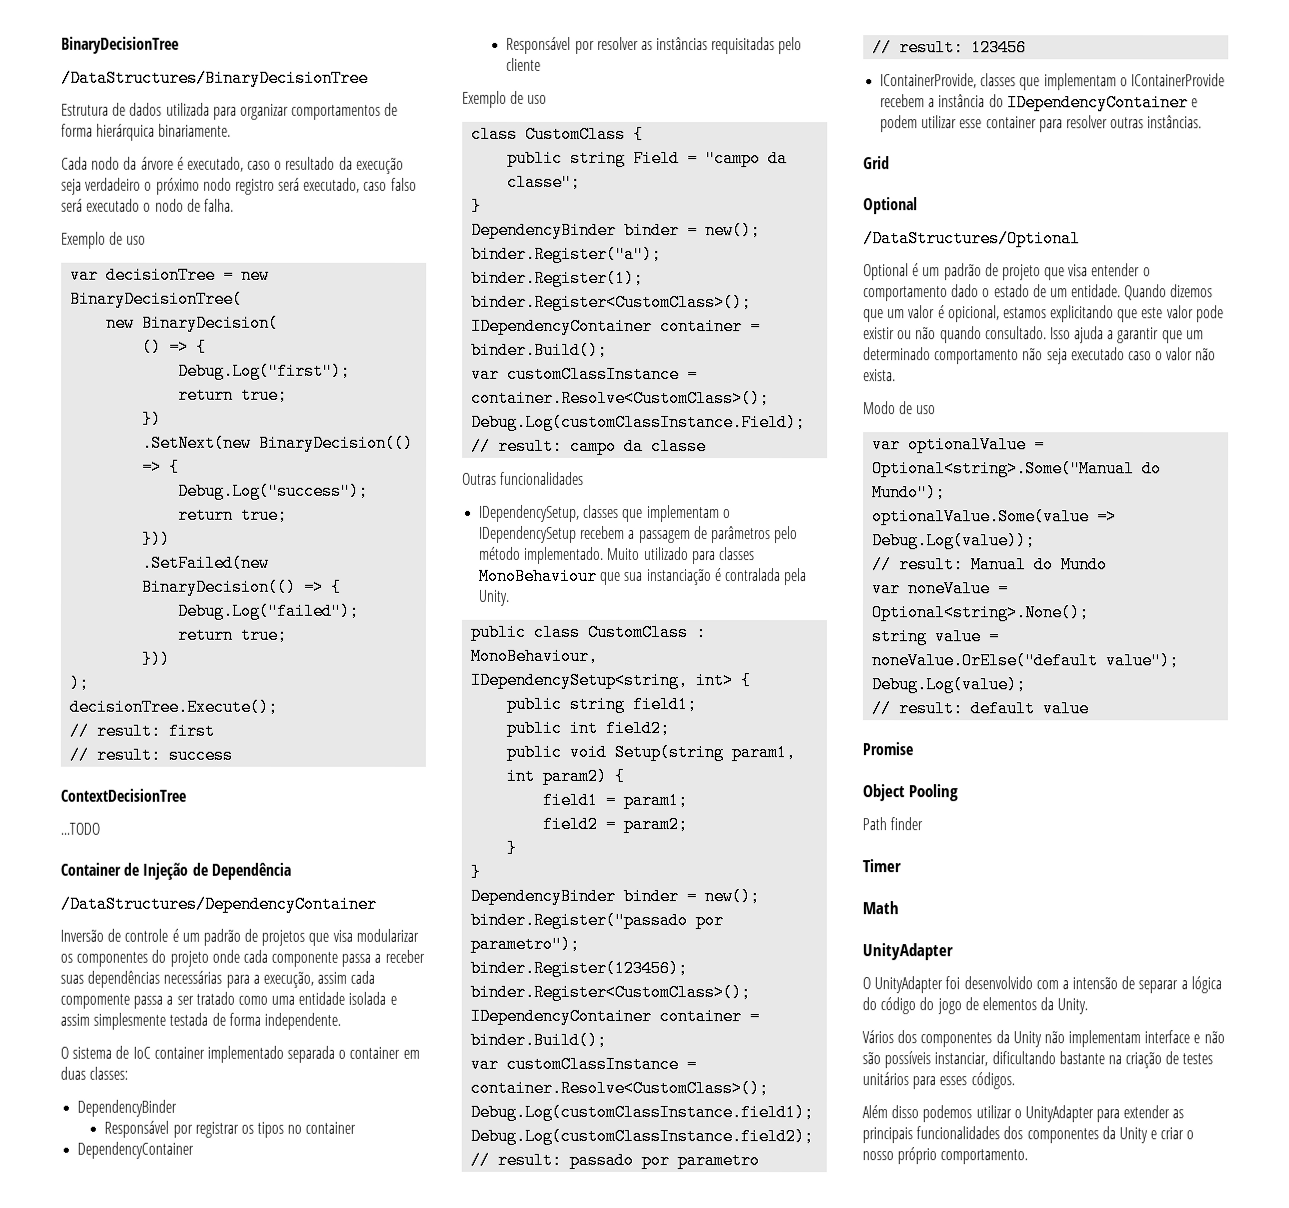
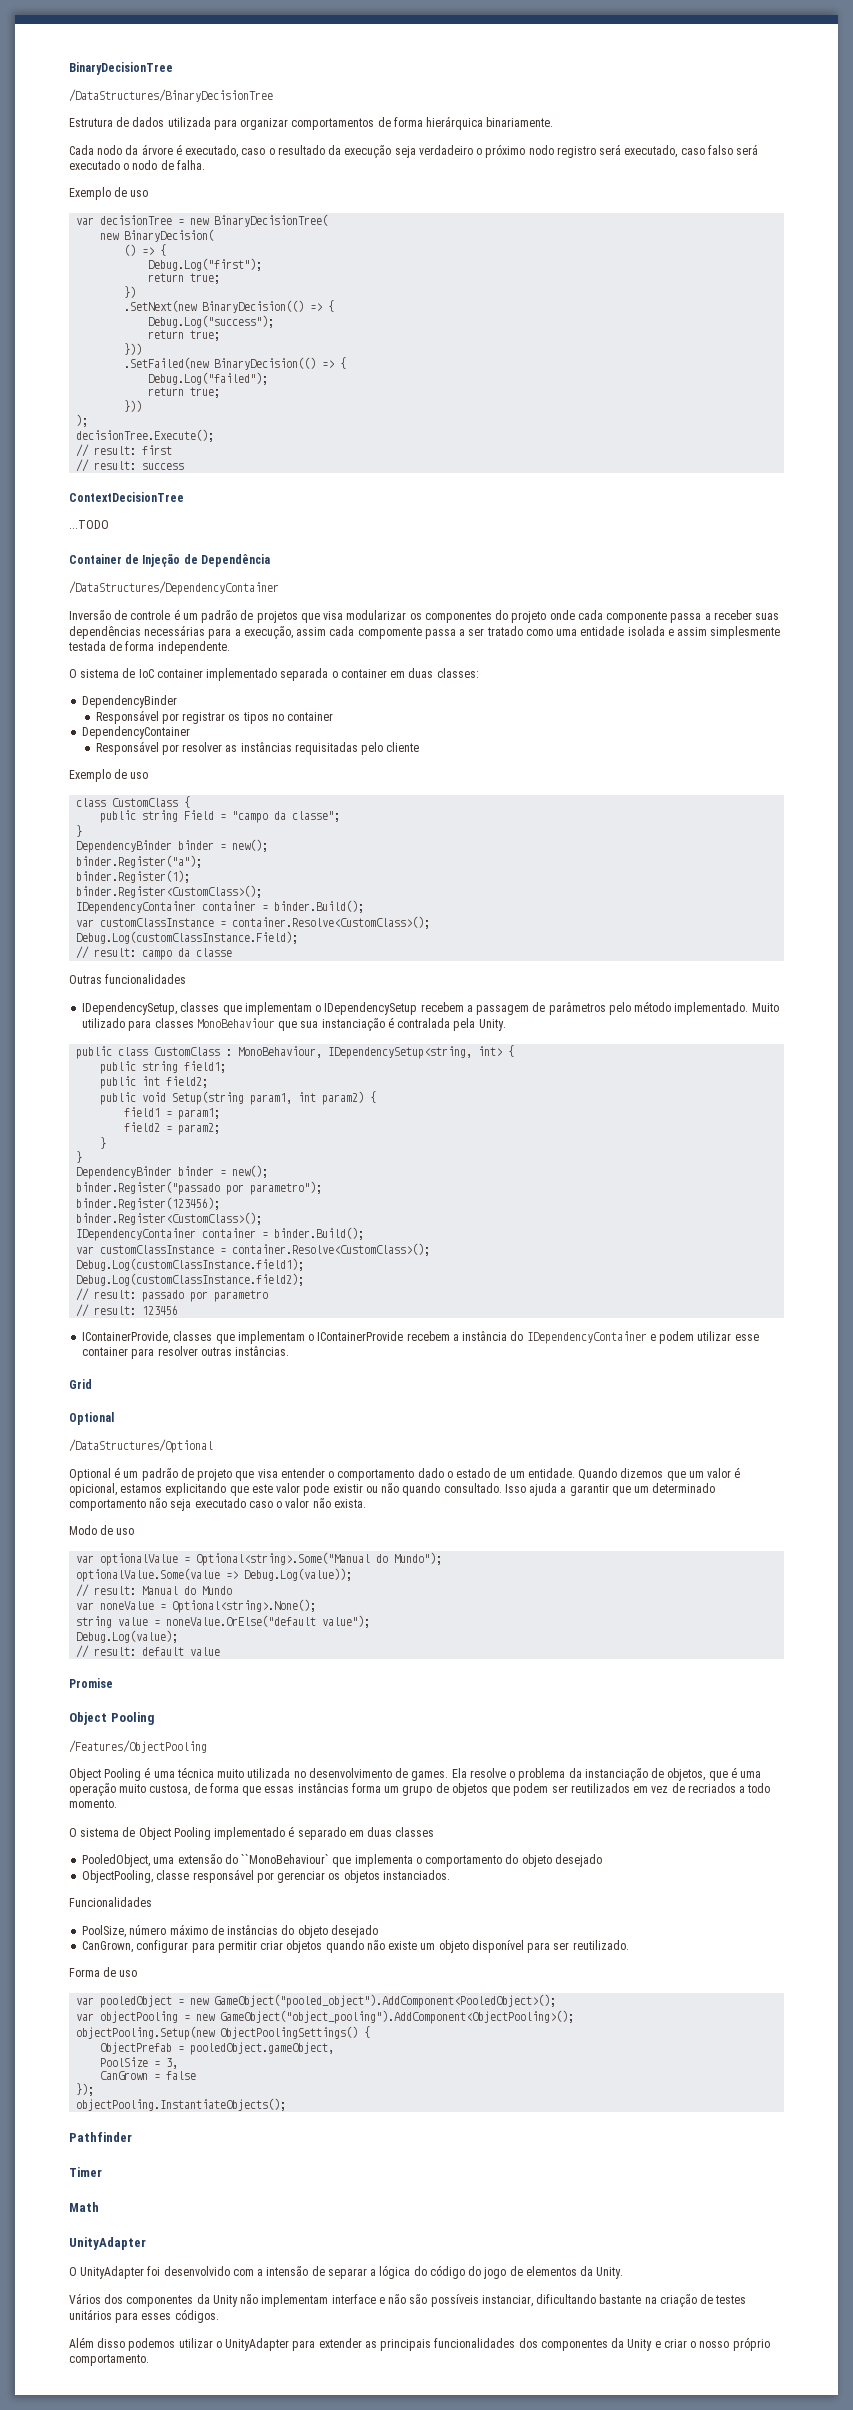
[862,817,924,831] Path finder -> [69,1740,207,1753] [69,1767,762,1781] [69,1783,771,1796] [69,1799,117,1808] [69,1826,435,1840] [82,1854,602,1867] [82,1869,450,1883] [69,1897,152,1907] [82,1924,378,1938] [82,1940,629,1953] [69,1967,138,1977] [76,1994,557,2008] [76,2010,575,2024] [76,2026,371,2040] [100,2042,335,2055] [100,2057,179,2069] [100,2071,197,2080] [76,2083,95,2096] [76,2098,287,2111] [69,2132,132,2142] /Features/ObjectPooling // Object Pooling é uma técnica muito utilizada no desenvolvimento de games. Ela resolve o problema da instanciação de objetos, que é uma operação muito custosa, de forma que essas instâncias forma um grupo de objetos que podem ser reutilizados em vez de recriados a todo momento. // O sistema de Object Pooling implementado é separado em duas classes // PooledObject, uma extensão do ``MonoBehaviour` que implementa o comportamento do objeto desejado // ObjectPooling, classe responsável por gerenciar os objetos instanciados. // Funcionalidades // PoolSize, número máximo de instâncias do objeto desejado // CanGrown, configurar para permitir criar objetos quando não existe um objeto disponível para ser reutilizado. // Forma de uso // var pooledObject = new GameObject("pooled_object").AddComponent<PooledObject>(); // var objectPooling = new GameObject("object_pooling").AddComponent<ObjectPooling>(); // objectPooling.Setup(new ObjectPoolingSettings() { // ObjectPrefab = pooledObject.gameObject, // PoolSize = 3, // CanGrown = false // }); // objectPooling.InstantiateObjects(); // Pathfinder

